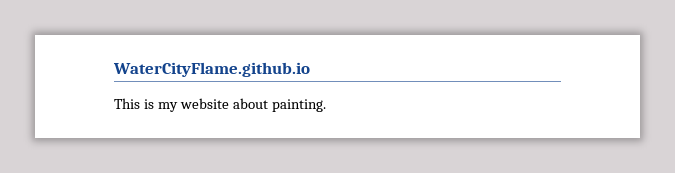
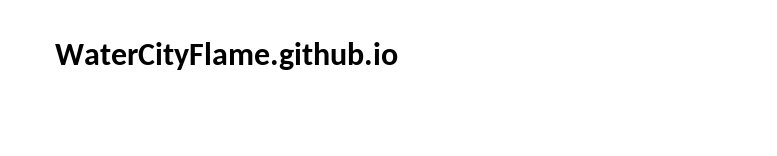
[114,98,326,112] // This is my website about painting. -> (398, 56) none

